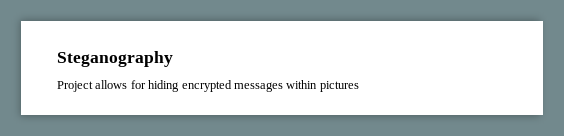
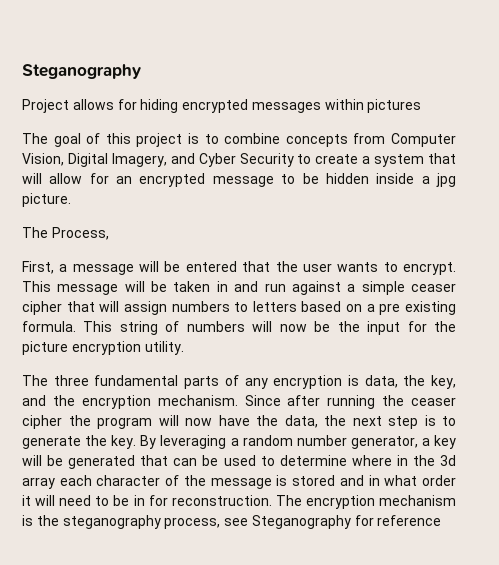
(359, 86) none -> [22,133,456,147] [22,153,456,167] [22,173,457,187] [22,193,71,207] [22,227,109,240] [22,261,457,275] [22,281,457,295] [22,301,456,315] [22,321,456,335] [22,341,184,355] [22,375,456,389] [22,395,456,409] [22,415,456,429] [22,435,457,449] [22,455,456,469] [22,475,457,489] [22,495,456,509] [22,515,442,529] // The goal of this project is to combine concepts from Computer Vision, Digital Imagery, and Cyber Security to create a system that will allow for an encrypted message to be hidden inside a jpg picture. // The Process, // First, a message will be entered that the user wants to encrypt. This message will be taken in and run against a simple ceaser cipher that will assign numbers to letters based on a pre existing formula. This string of numbers will now be the input for the picture encryption utility. // The three fundamental parts of any encryption is data, the key, and the encryption mechanism. Since after running the ceaser cipher the program will now have the data, the next step is to generate the key. By leveraging a random number generator, a key will be generated that can be used to determine where in the 3d array each character of the message is stored and in what order it will need to be in for reconstruction. The encryption mechanism is the steganography process, see Steganography for reference

